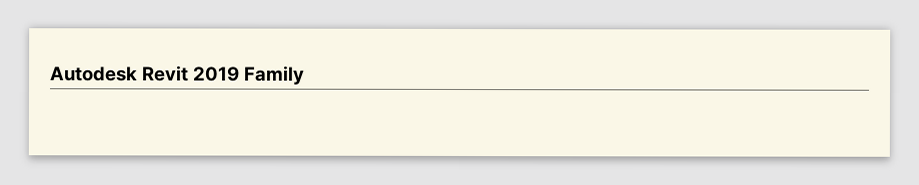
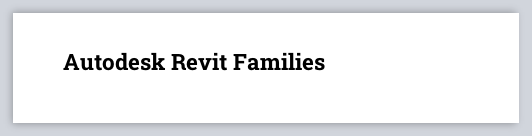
[193,65,306,85] 2019 Family -> [233,52,326,71] Families

